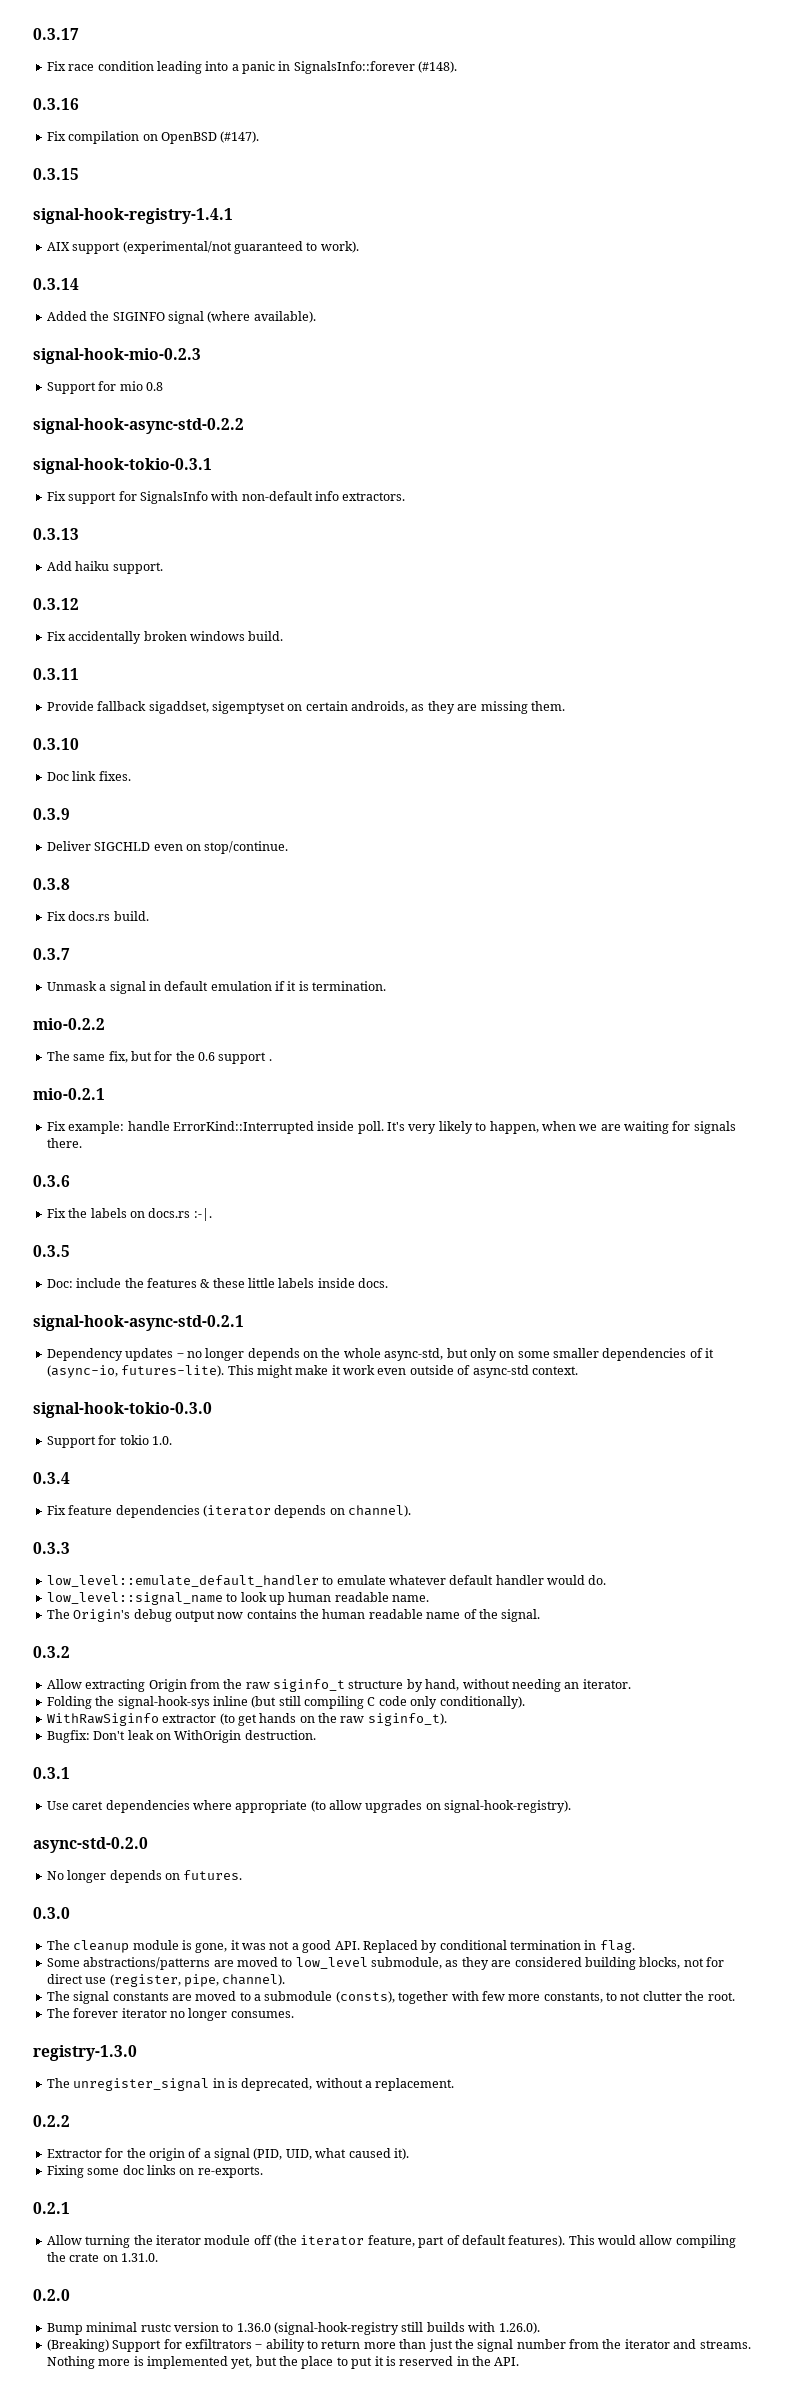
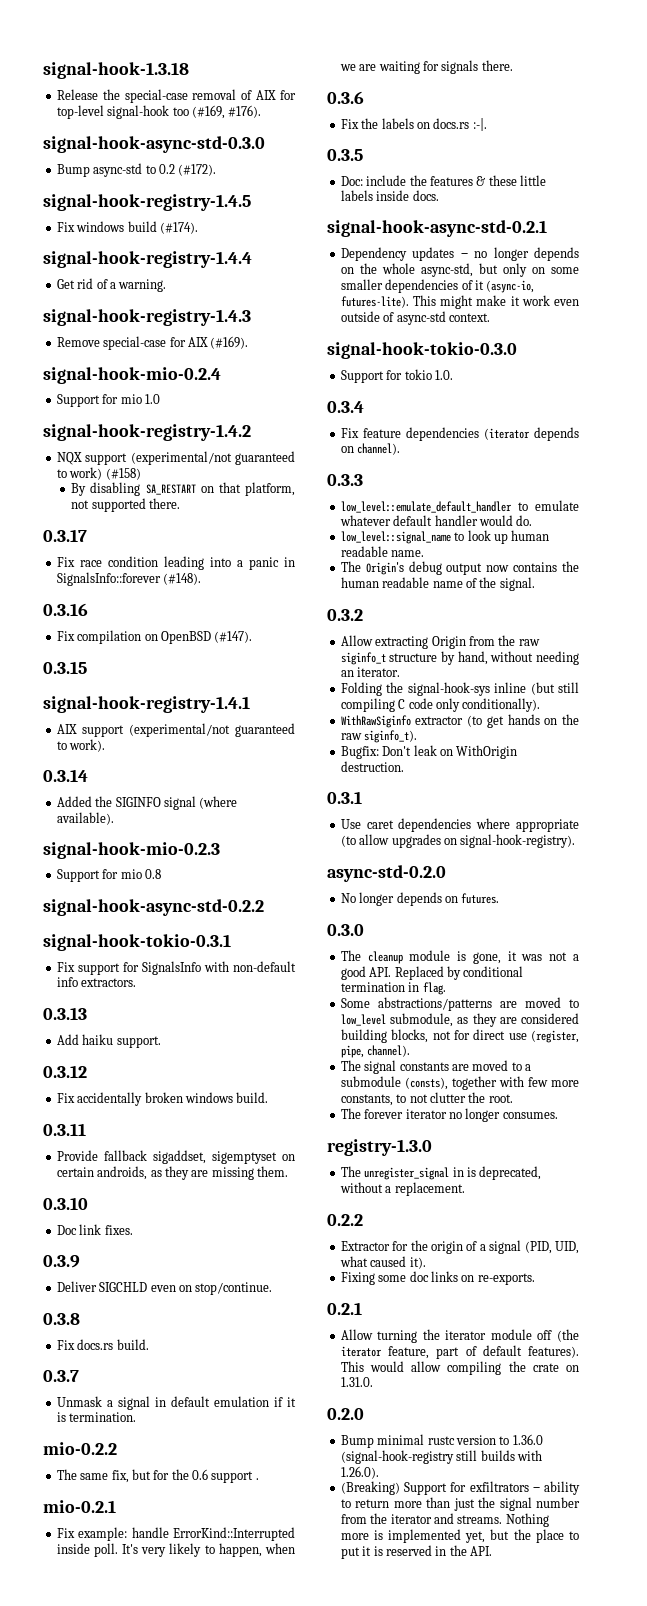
(33, 34) none -> [43,62,189,79] [56,89,296,103] [56,105,262,119] [43,136,265,153] [56,163,217,177] [43,194,251,211] [56,221,198,234] [43,251,252,268] [56,278,167,292] [43,309,251,326] [56,336,249,350] [43,367,221,384] [56,394,160,407] [43,424,251,441] [56,451,295,465] [56,467,141,480] [71,482,295,496] [71,498,181,512] signal-hook-1.3.18 // Release the special-case removal of AIX for top-level signal-hook too (#169, #176). // signal-hook-async-std-0.3.0 // Bump async-std to 0.2 (#172). // signal-hook-registry-1.4.5 // Fix windows build (#174). // signal-hook-registry-1.4.4 // Get rid of a warning. // signal-hook-registry-1.4.3 // Remove special-case for AIX (#169). // signal-hook-mio-0.2.4 // Support for mio 1.0 // signal-hook-registry-1.4.2 // NQX support (experimental/not guaranteed to work) (#158) // By disabling SA_RESTART on that platform, not supported there. //

